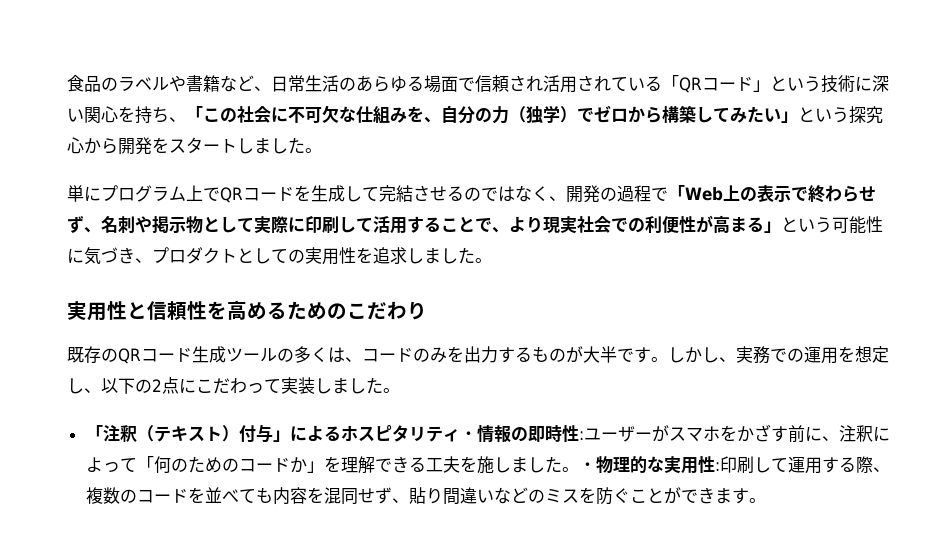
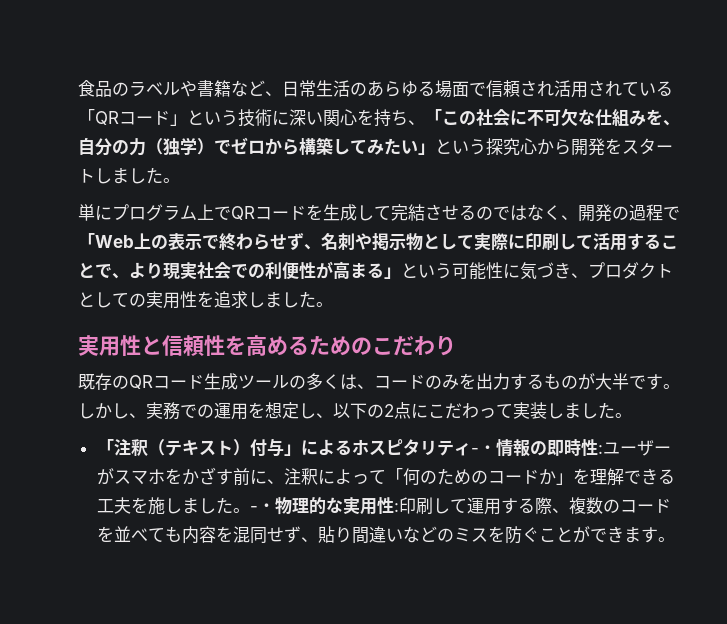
(460, 435) none -> [470,448,479,454] -
(579, 469) none -> [249,506,258,512] -

